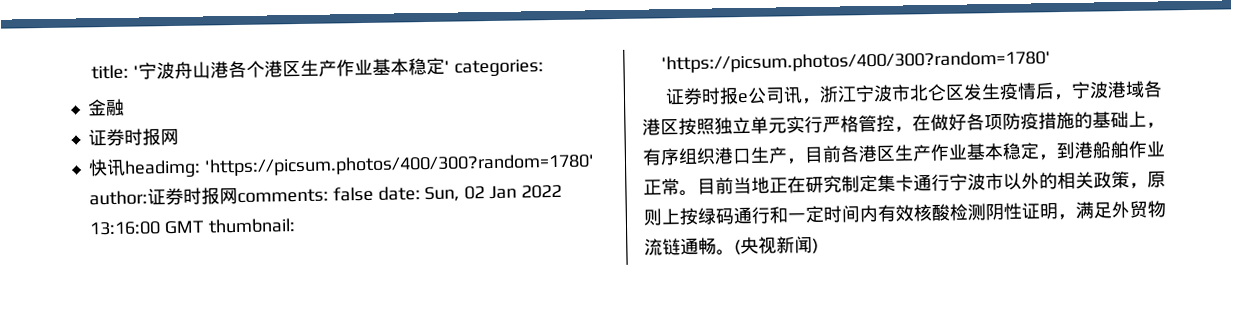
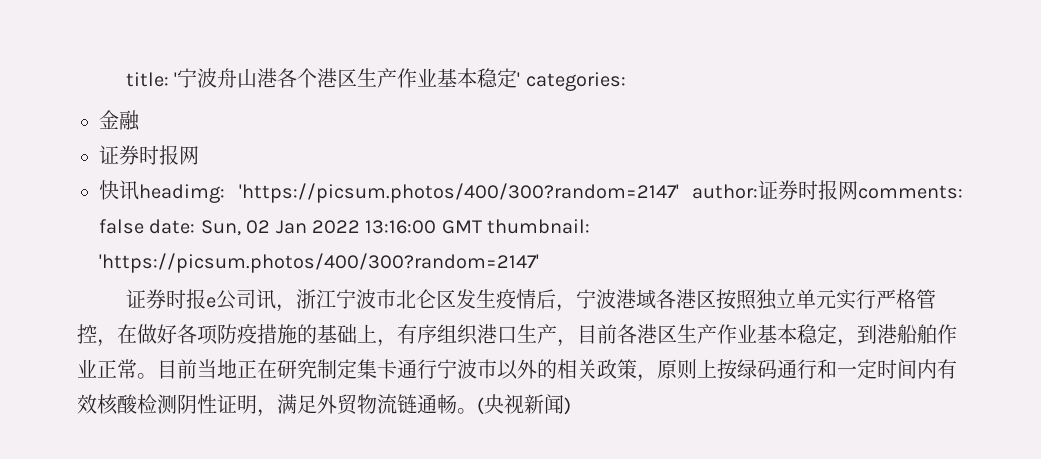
[203,153,595,177] 'https://picsum.photos/400/300?random=1780' -> [238,183,679,203] 'https://picsum.photos/400/300?random=2147'
[660,50,1051,74] 'https://picsum.photos/400/300?random=1780' -> [99,253,539,273] 'https://picsum.photos/400/300?random=2147'

